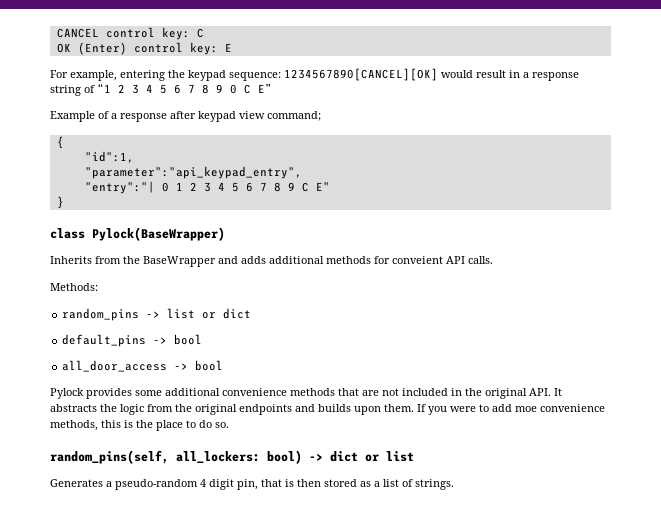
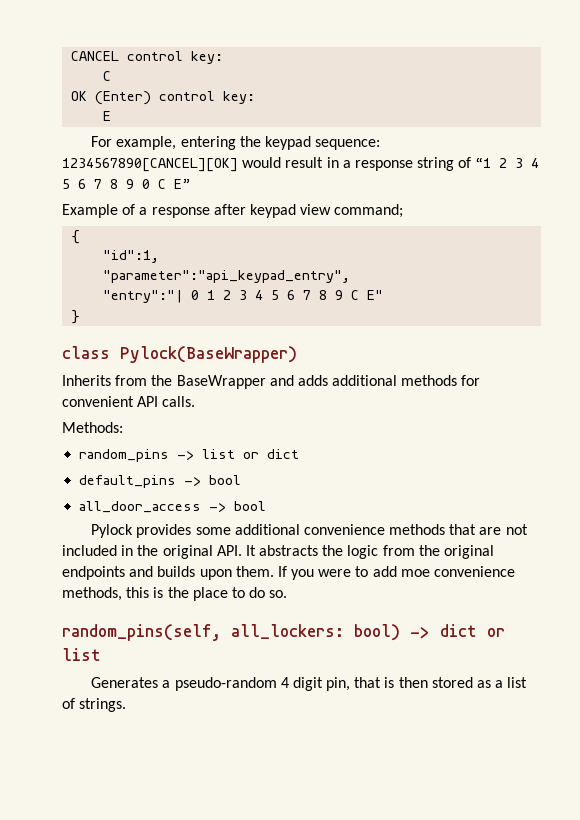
(190, 33) none -> (224, 57) //
(218, 48) none -> (256, 97) //
[392,256,443,264] conveient -> [62,396,134,407] convenient

